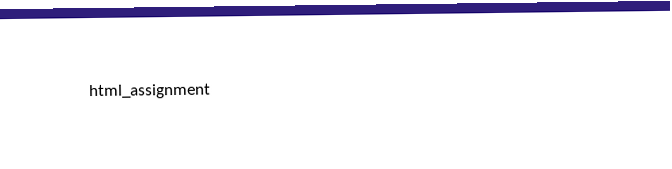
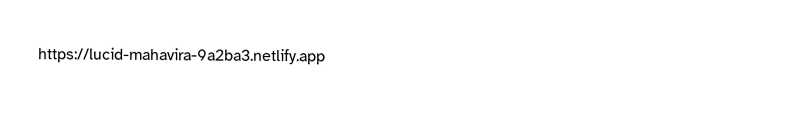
[88,83,211,100] html_assignment -> [38,47,326,65] https://lucid-mahavira-9a2ba3.netlify.app

